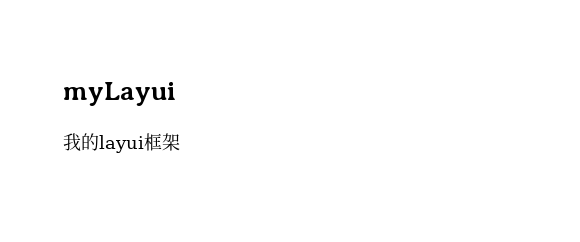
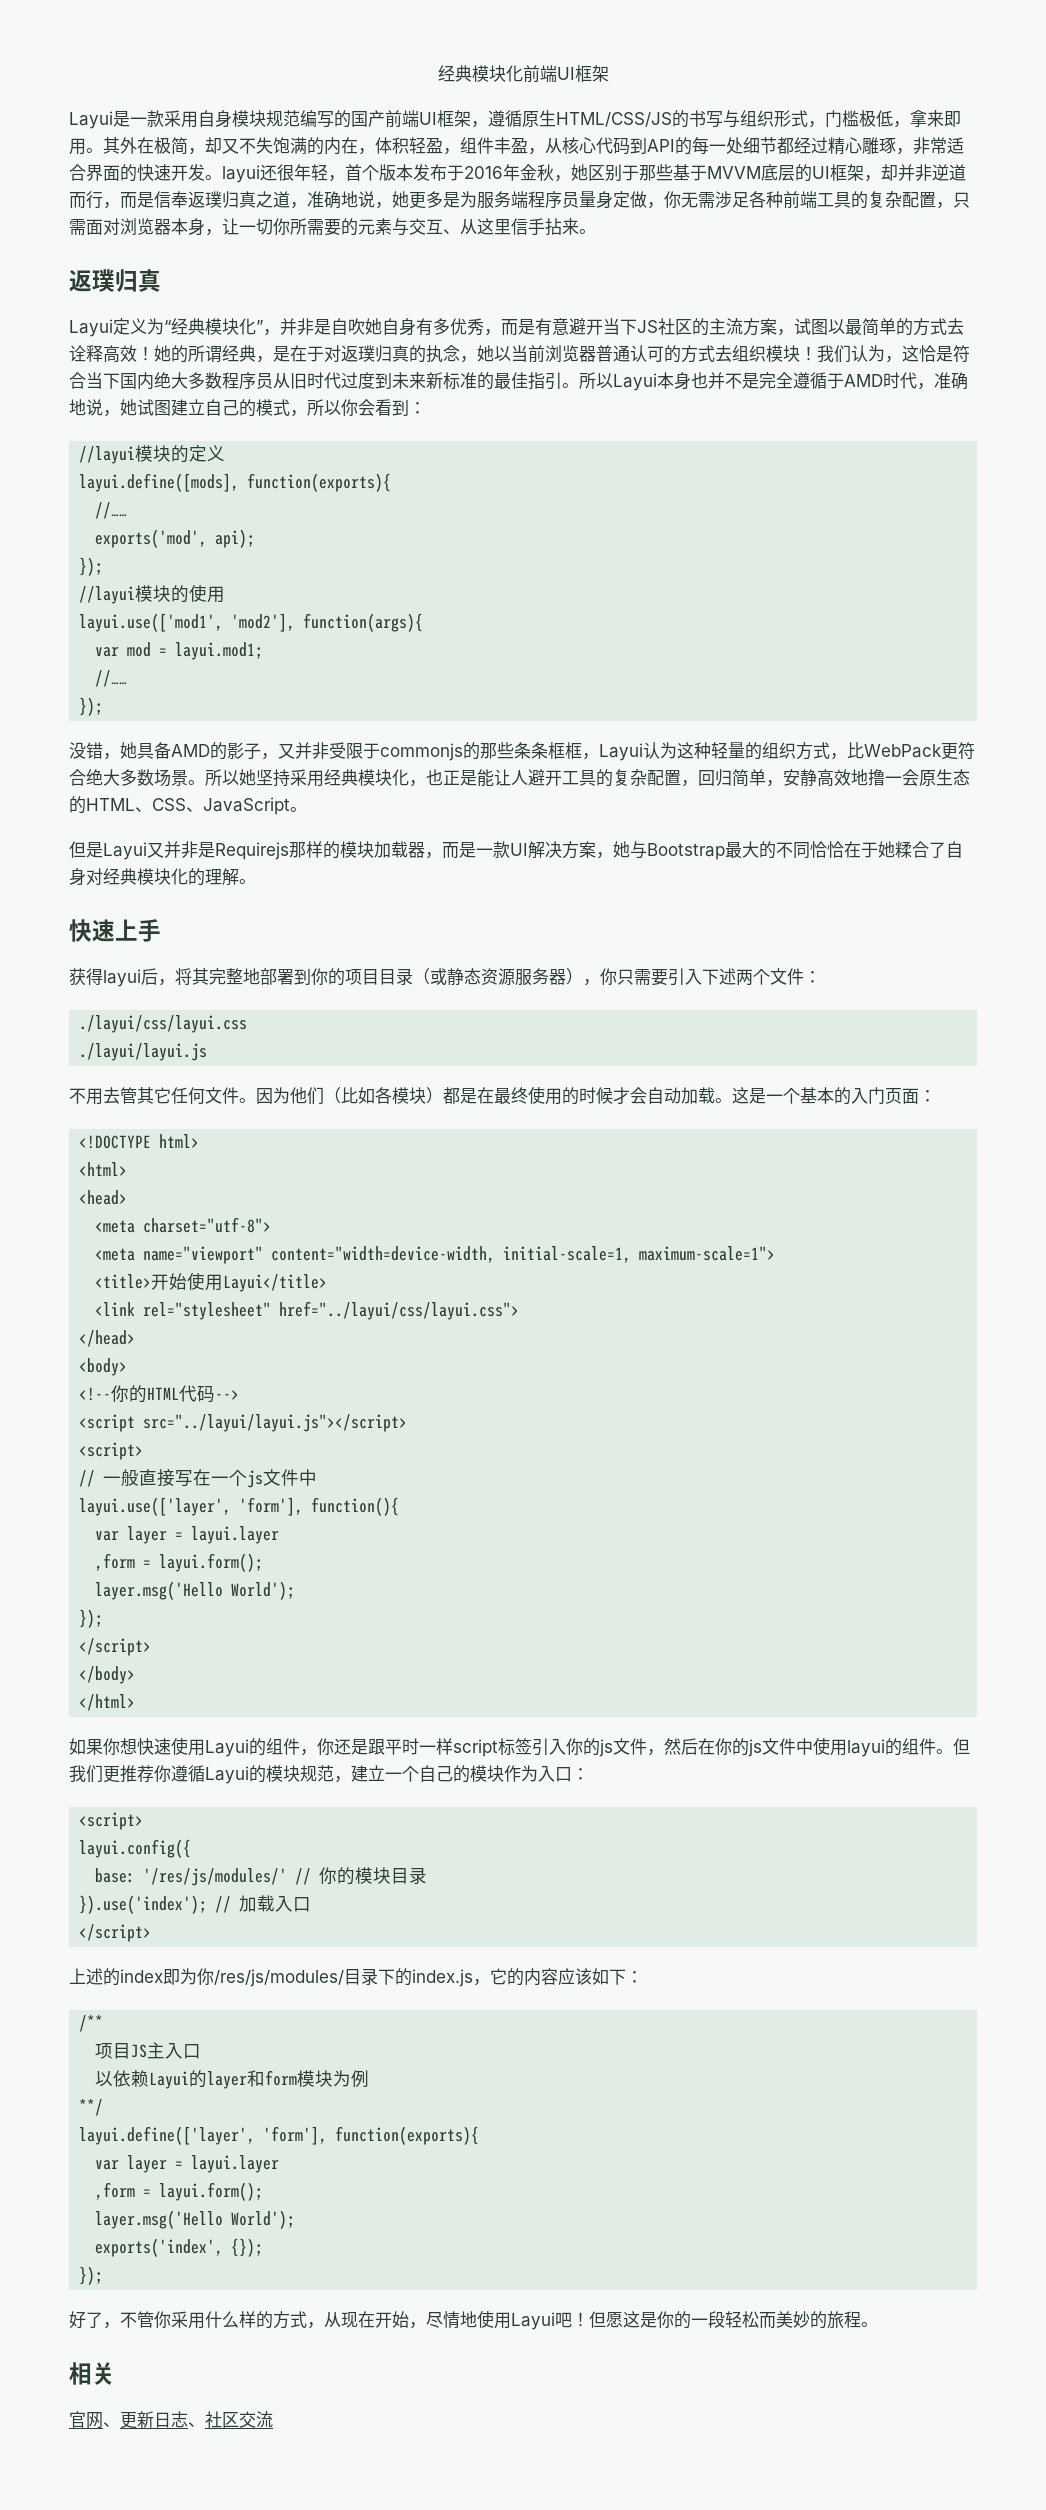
[63,82,176,106] [63,133,180,153] myLayui // 我的layui框架 -> [437,65,609,83] [69,110,961,129] [69,137,964,155] [69,164,966,183] [69,191,970,209] [69,218,596,236] [69,269,161,292] [69,318,964,337] [69,345,970,363] [69,372,968,391] [69,399,426,417] [79,445,226,464] [79,473,392,492] [95,502,128,519] [95,529,256,548] [79,557,104,576] [79,584,226,604] [79,613,424,632] [95,642,264,660] [95,670,128,687] [79,697,104,716] [69,742,975,761] [69,769,970,787] [69,796,307,815] [69,841,963,860] [69,868,256,886] [69,919,161,942] [69,968,821,987] [79,1015,248,1033] [79,1043,208,1061] [69,1086,936,1105] [79,1134,200,1149] [79,1162,128,1176] [79,1190,128,1205] [95,1217,272,1233] [95,1246,776,1264] [95,1272,328,1292] [95,1301,520,1320] [79,1330,136,1347] [79,1358,128,1376] [79,1385,240,1403] [79,1414,408,1432] [79,1442,144,1460] [79,1469,318,1488] [79,1497,400,1516] [95,1526,280,1544] [95,1553,264,1572] [95,1581,296,1600] [79,1609,104,1628] [79,1638,152,1656] [79,1666,136,1684] [79,1694,136,1711] [69,1737,970,1757] [69,1765,589,1784] [79,1812,144,1830] [79,1839,192,1858] [95,1867,428,1886] [79,1895,312,1914] [79,1924,152,1942] [69,1968,643,1987] [79,2015,104,2032] [95,2042,202,2059] [95,2070,370,2089] [79,2099,104,2116] [79,2126,480,2145] [95,2155,280,2173] [95,2182,264,2201] [95,2210,296,2229] [95,2238,264,2257] [79,2266,104,2285] [69,2310,878,2330] [69,2362,115,2385] [69,2411,273,2429] 经典模块化前端UI框架 // Layui是一款采用自身模块规范编写的国产前端UI框架，遵循原生HTML/CSS/JS的书写与组织形式，门槛极低，拿来即用。其外在极简，却又不失饱满的内在，体积轻盈，组件丰盈，从核心代码到API的每一处细节都经过精心雕琢，非常适合界面的快速开发。layui还很年轻，首个版本发布于2016年金秋，她区别于那些基于MVVM底层的UI框架，却并非逆道而行，而是信奉返璞归真之道，准确地说，她更多是为服务端程序员量身定做，你无需涉足各种前端工具的复杂配置，只需面对浏览器本身，让一切你所需要的元素与交互、从这里信手拈来。 // 返璞归真 // Layui定义为“经典模块化”，并非是自吹她自身有多优秀，而是有意避开当下JS社区的主流方案，试图以最简单的方式去诠释高效！她的所谓经典，是在于对返璞归真的执念，她以当前浏览器普通认可的方式去组织模块！我们认为，这恰是符合当下国内绝大多数程序员从旧时代过度到未来新标准的最佳指引。所以Layui本身也并不是完全遵循于AMD时代，准确地说，她试图建立自己的模式，所以你会看到： // //layui模块的定义 // layui.define([mods], function(exports){ // //…… // exports('mod', api); // }); // //layui模块的使用 // layui.use(['mod1', 'mod2'], function(args){ // var mod = layui.mod1; // //…… // }); // 没错，她具备AMD的影子，又并非受限于commonjs的那些条条框框，Layui认为这种轻量的组织方式，比WebPack更符合绝大多数场景。所以她坚持采用经典模块化，也正是能让人避开工具的复杂配置，回归简单，安静高效地撸一会原生态的HTML、CSS、JavaScript。 // 但是Layui又并非是Requirejs那样的模块加载器，而是一款UI解决方案，她与Bootstrap最大的不同恰恰在于她糅合了自身对经典模块化的理解。 // 快速上手 // 获得layui后，将其完整地部署到你的项目目录（或静态资源服务器），你只需要引入下述两个文件： // ./layui/css/layui.css // ./layui/layui.js // 不用去管其它任何文件。因为他们（比如各模块）都是在最终使用的时候才会自动加载。这是一个基本的入门页面： // <!DOCTYPE html> // <html> // <head> // <meta charset="utf-8"> // <meta name="viewport" content="width=device-width, initial-scale=1, maximum-scale=1"> // <title>开始使用Layui</title> // <link rel="stylesheet" href="../layui/css/layui.css"> // </head> // <body> // <!--你的HTML代码--> // <script src="../layui/layui.js"></script> // <script> // // 一般直接写在一个js文件中 // layui.use(['layer', 'form'], function(){ // var layer = layui.layer // ,form = layui.form(); // layer.msg('Hello World'); // }); // </script> // </body> // </html> // 如果你想快速使用Layui的组件，你还是跟平时一样script标签引入你的js文件，然后在你的js文件中使用layui的组件。但我们更推荐你遵循Layui的模块规范，建立一个自己的模块作为入口： // <script> // layui.config({ // base: '/res/js/modules/' // 你的模块目录 // }).use('index'); // 加载入口 // </script> // 上述的index即为你/res/js/modules/目录下的index.js，它的内容应该如下： // /** // 项目JS主入口 // 以依赖Layui的layer和form模块为例 // **/ // layui.define(['layer', 'form'], function(exports){ // var layer = layui.layer // ,form = layui.form(); // layer.msg('Hello World'); // exports('index', {}); // }); // 好了，不管你采用什么样的方式，从现在开始，尽情地使用Layui吧！但愿这是你的一段轻松而美妙的旅程。 // 相关 // 官网、更新日志、社区交流

